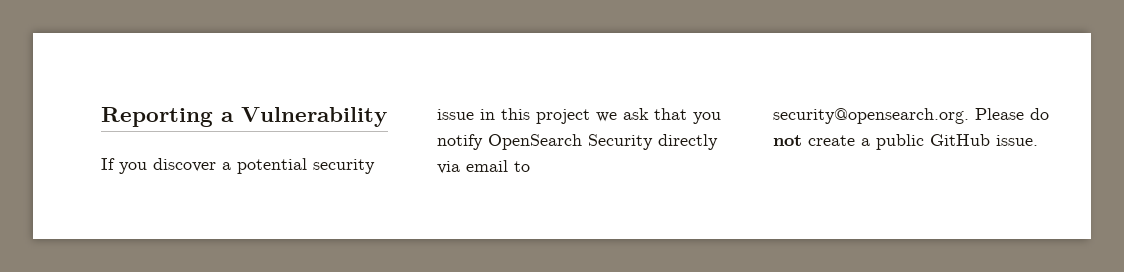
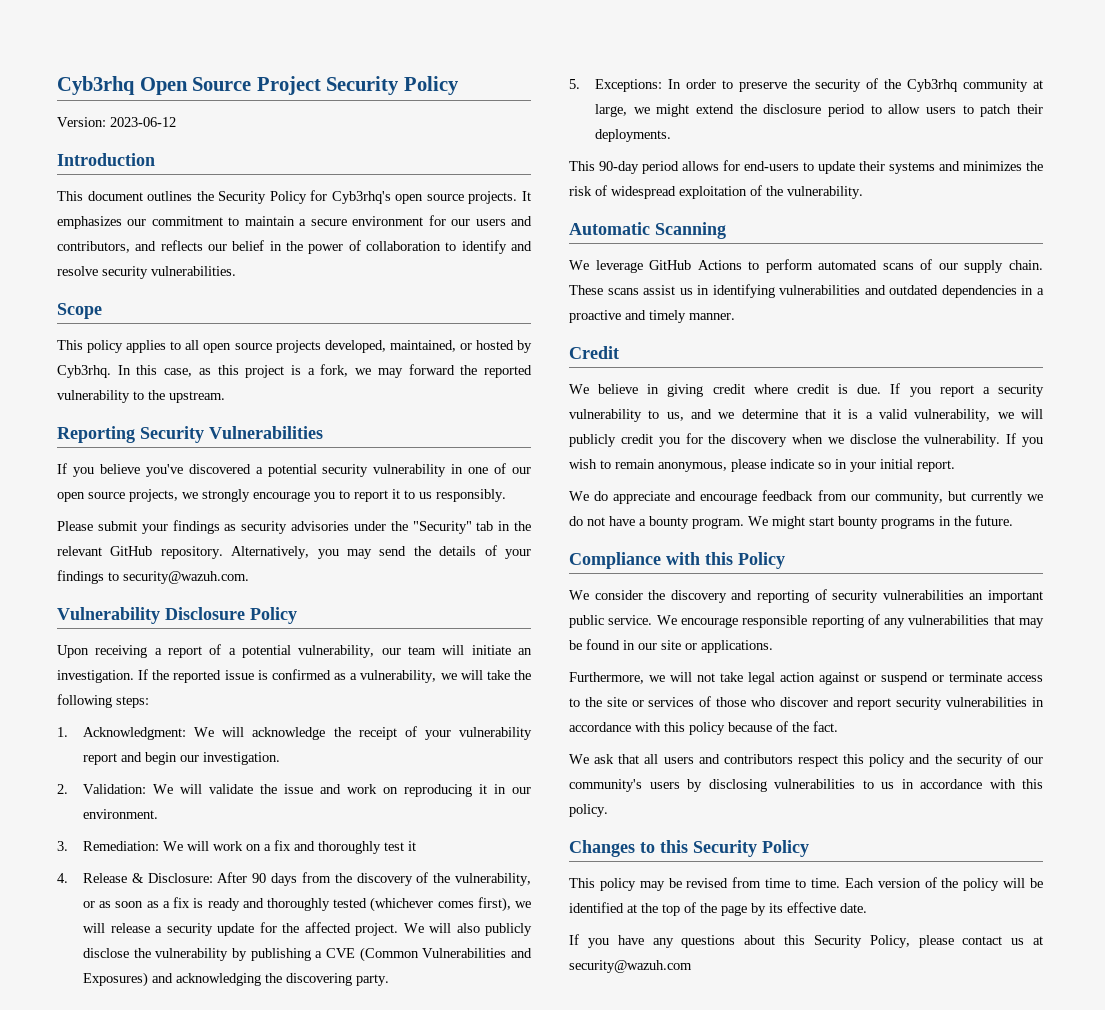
[101,107,387,127] [101,158,375,174] [437,108,721,124] [437,134,718,150] [437,160,530,174] [773,108,1049,124] [773,134,1038,150] Reporting a Vulnerability // If you discover a potential security issue in this project we ask that you notify OpenSearch Security directly via email to security@opensearch.org. Please do not create a public GitHub issue. -> [57,76,459,95] [57,117,176,127] [57,153,155,166] [57,190,531,204] [57,215,532,229] [57,240,532,254] [57,266,236,279] [57,303,102,319] [57,340,532,353] [57,364,533,378] [57,390,225,403] [57,426,323,443] [57,463,532,477] [57,489,506,502] [57,520,531,534] [57,545,531,559] [57,570,249,584] [57,607,297,624] [57,644,532,658] [57,669,531,683] [57,694,149,708] [57,726,532,740] [83,752,281,765] [57,784,532,797] [83,809,159,819] [57,840,417,854] [57,872,531,886] [83,897,531,912] [83,922,533,936] [83,947,533,962] [83,972,390,987] [569,78,1043,92] [595,104,1044,117] [595,129,672,142] [569,160,1043,174] [569,185,863,199] [569,222,726,239] [569,259,1043,273] [569,284,1044,298] [569,310,735,323] [569,346,619,359] [569,383,1044,397] [569,409,1043,422] [569,433,1043,447] [569,459,955,472] [569,490,1043,504] [569,515,1013,529] [569,552,785,569] [569,589,1043,603] [569,614,1044,628] [569,639,773,653] [569,672,1043,685] [569,696,1044,710] [569,721,838,735] [569,753,1044,767] [569,779,1043,792] [569,804,608,817] [569,840,809,857] [569,877,1043,891] [569,902,867,916] [569,934,1043,948] [569,960,692,973] Cyb3rhq Open Source Project Security Policy // Version: 2023-06-12 // Introduction // This document outlines the Security Policy for Cyb3rhq's open source projects. It emphasizes our commitment to maintain a secure environment for our users and contributors, and reflects our belief in the power of collaboration to identify and resolve security vulnerabilities. // Scope // This policy applies to all open source projects developed, maintained, or hosted by Cyb3rhq. In this case, as this project is a fork, we may forward the reported vulnerability to the upstream. // Reporting Security Vulnerabilities // If you believe you've discovered a potential security vulnerability in one of our open source projects, we strongly encourage you to report it to us responsibly. // Please submit your findings as security advisories under the "Security" tab in the relevant GitHub repository. Alternatively, you may send the details of your findings to security@wazuh.com. // Vulnerability Disclosure Policy // Upon receiving a report of a potential vulnerability, our team will initiate an investigation. If the reported issue is confirmed as a vulnerability, we will take the following steps: // 1. Acknowledgment: We will acknowledge the receipt of your vulnerability report and begin our investigation. // 2. Validation: We will validate the issue and work on reproducing it in our environment. // 3. Remediation: We will work on a fix and thoroughly test it // 4. Release & Disclosure: After 90 days from the discovery of the vulnerability, or as soon as a fix is ready and thoroughly tested (whichever comes first), we will release a security update for the affected project. We will also publicly disclose the vulnerability by publishing a CVE (Common Vulnerabilities and Exposures) and acknowledging the discovering party. // 5. Exceptions: In order to preserve the security of the Cyb3rhq community at large, we might extend the disclosure period to allow users to patch their deployments. // This 90-day period allows for end-users to update their systems and minimizes the risk of widespread exploitation of the vulnerability. // Automatic Scanning // We leverage GitHub Actions to perform automated scans of our supply chain. These scans assist us in identifying vulnerabilities and outdated dependencies in a proactive and timely manner. // Credit // We believe in giving credit where credit is due. If you report a security vulnerability to us, and we determine that it is a valid vulnerability, we will publicly credit you for the discovery when we disclose the vulnerability. If you wish to remain anonymous, please indicate so in your initial report. // We do appreciate and encourage feedback from our community, but currently we do not have a bounty program. We might start bounty programs in the future. // Compliance with this Policy // We consider the discovery and reporting of security vulnerabilities an important public service. We encourage responsible reporting of any vulnerabilities that may be found in our site or applications. // Furthermore, we will not take legal action against or suspend or terminate access to the site or services of those who discover and report security vulnerabilities in accordance with this policy because of the fact. // We ask that all users and contributors respect this policy and the security of our community's users by disclosing vulnerabilities to us in accordance with this policy. // Changes to this Security Policy // This policy may be revised from time to time. Each version of the policy will be identified at the top of the page by its effective date. // If you have any questions about this Security Policy, please contact us at security@wazuh.com

